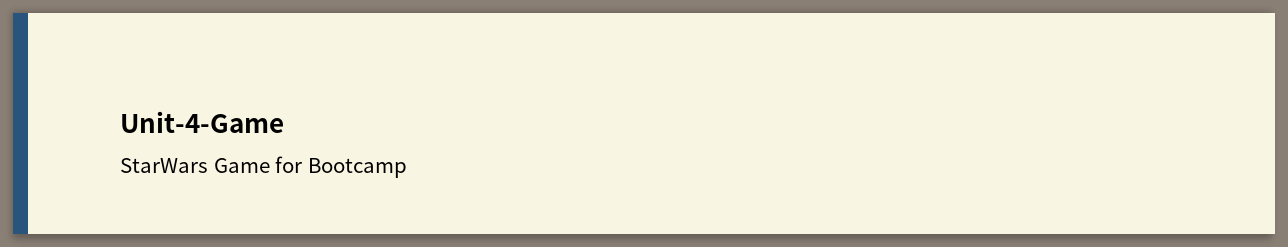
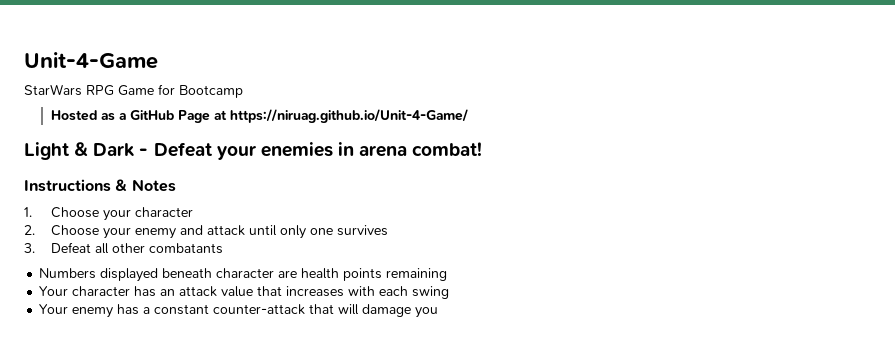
(208, 165) none -> [86,85,114,96] RPG
(407, 168) none -> [50,109,468,123] [24,142,483,160] [24,179,176,192] [24,207,193,221] [24,225,388,239] [24,242,223,254] [39,268,448,282] [39,286,450,299] [39,304,439,318] // Hosted as a GitHub Page at https://niruag.github.io/Unit-4-Game/ // Light & Dark - Defeat your enemies in arena combat! // Instructions & Notes // 1. Choose your character // 2. Choose your enemy and attack until only one survives // 3. Defeat all other combatants // Numbers displayed beneath character are health points remaining // Your character has an attack value that increases with each swing // Your enemy has a constant counter-attack that will damage you

